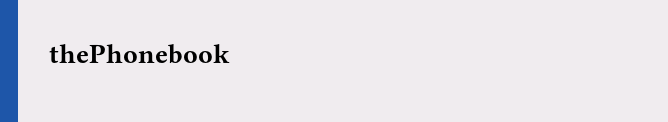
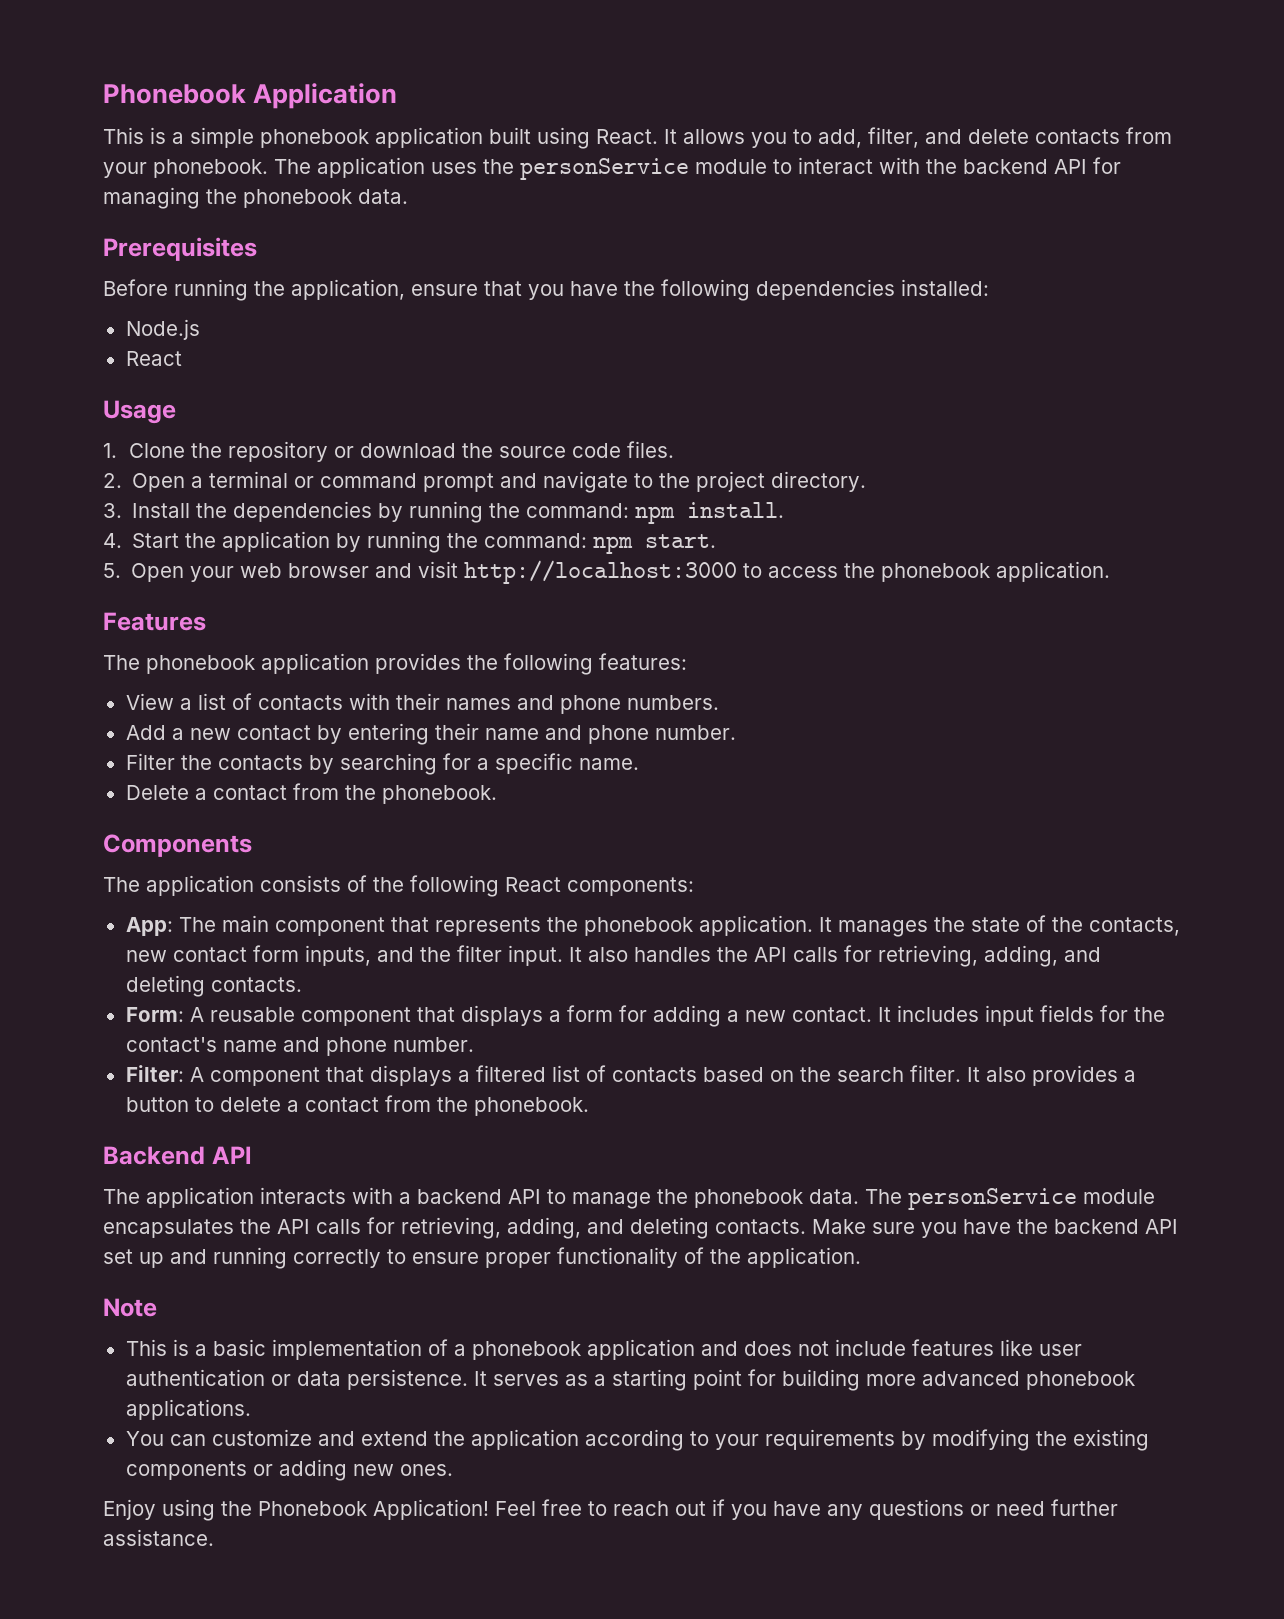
[49,44,230,64] thePhonebook -> [103,83,398,109] [103,127,1172,149] [103,157,1121,180] [103,187,408,209] [103,237,257,261] [103,279,989,301] [125,319,200,340] [125,351,182,366] [103,400,176,424] [103,441,674,462] [103,471,867,493] [103,501,785,524] [103,531,717,554] [103,560,1111,584] [103,612,206,631] [103,653,687,675] [125,693,719,714] [125,723,736,745] [125,753,639,775] [125,783,497,804] [103,834,252,857] [103,875,694,897] [125,915,1180,937] [125,945,1101,967] [125,975,302,997] [125,1005,1165,1027] [125,1037,474,1056] [125,1065,1136,1086] [125,1095,589,1116] [103,1146,252,1165] [103,1187,1155,1210] [103,1217,1178,1239] [103,1247,861,1269] [103,1298,157,1317] [125,1339,1082,1360] [125,1369,1135,1391] [125,1399,251,1420] [125,1429,1149,1451] [125,1459,453,1481] [103,1499,1118,1521] [103,1529,214,1546] Phonebook Application // This is a simple phonebook application built using React. It allows you to add, filter, and delete contacts from your phonebook. The application uses the personService module to interact with the backend API for managing the phonebook data. // Prerequisites // Before running the application, ensure that you have the following dependencies installed: // Node.js // React // Usage // 1. Clone the repository or download the source code files. // 2. Open a terminal or command prompt and navigate to the project directory. // 3. Install the dependencies by running the command: npm install. // 4. Start the application by running the command: npm start. // 5. Open your web browser and visit http://localhost:3000 to access the phonebook application. // Features // The phonebook application provides the following features: // View a list of contacts with their names and phone numbers. // Add a new contact by entering their name and phone number. // Filter the contacts by searching for a specific name. // Delete a contact from the phonebook. // Components // The application consists of the following React components: // App: The main component that represents the phonebook application. It manages the state of the contacts, new contact form inputs, and the filter input. It also handles the API calls for retrieving, adding, and deleting contacts. // Form: A reusable component that displays a form for adding a new contact. It includes input fields for the contact's name and phone number. // Filter: A component that displays a filtered list of contacts based on the search filter. It also provides a button to delete a contact from the phonebook. // Backend API // The application interacts with a backend API to manage the phonebook data. The personService module encapsulates the API calls for retrieving, adding, and deleting contacts. Make sure you have the backend API set up and running correctly to ensure proper functionality of the application. // Note // This is a basic implementation of a phonebook application and does not include features like user authentication or data persistence. It serves as a starting point for building more advanced phonebook applications. // You can customize and extend the application according to your requirements by modifying the existing components or adding new ones. // Enjoy using the Phonebook Application! Feel free to reach out if you have any questions or need further assistance.

